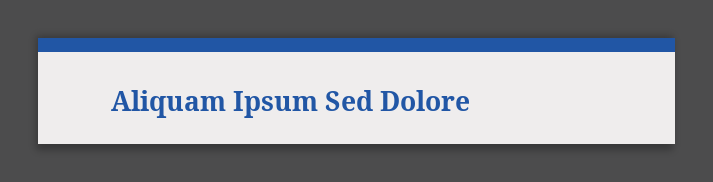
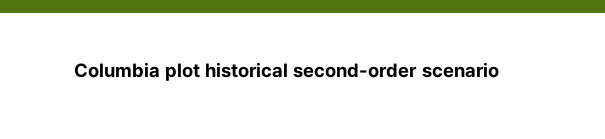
[111,90,471,118] Aliquam Ipsum Sed Dolore -> [74,62,499,81] Columbia plot historical second-order scenario

